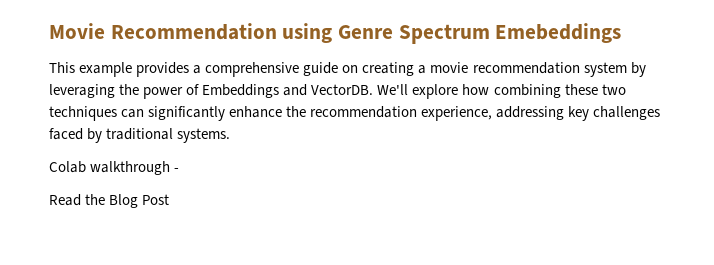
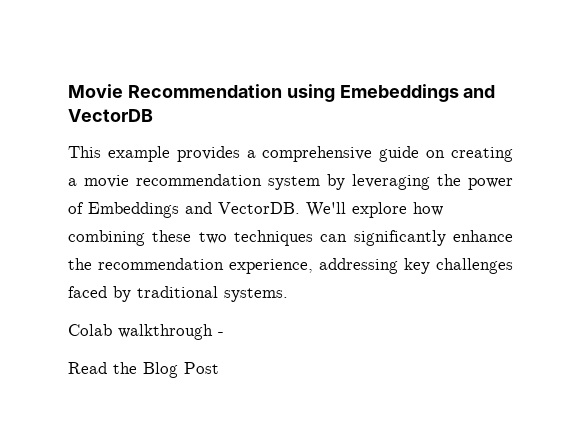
[338,24,490,44] Genre Spectrum -> (335, 93) none
(622, 33) none -> [463,85,496,98] [68,109,153,122] and VectorDB

